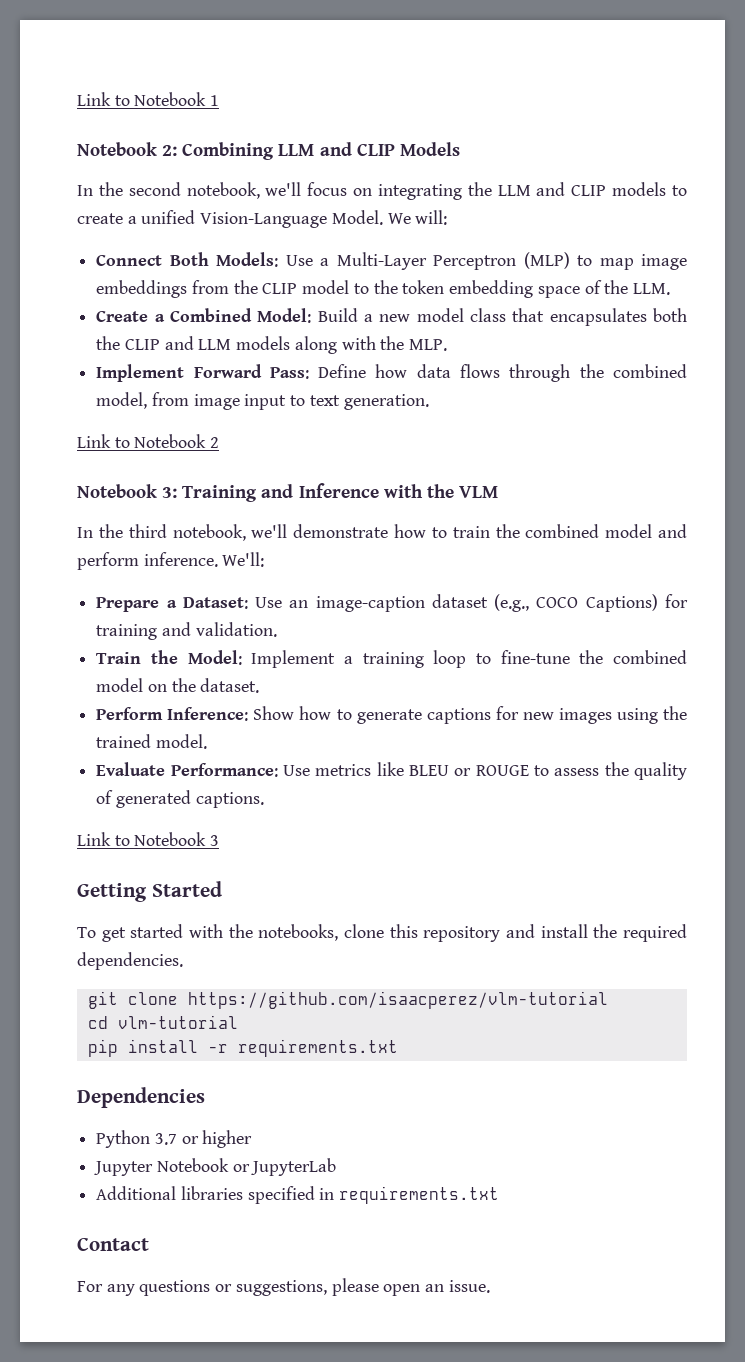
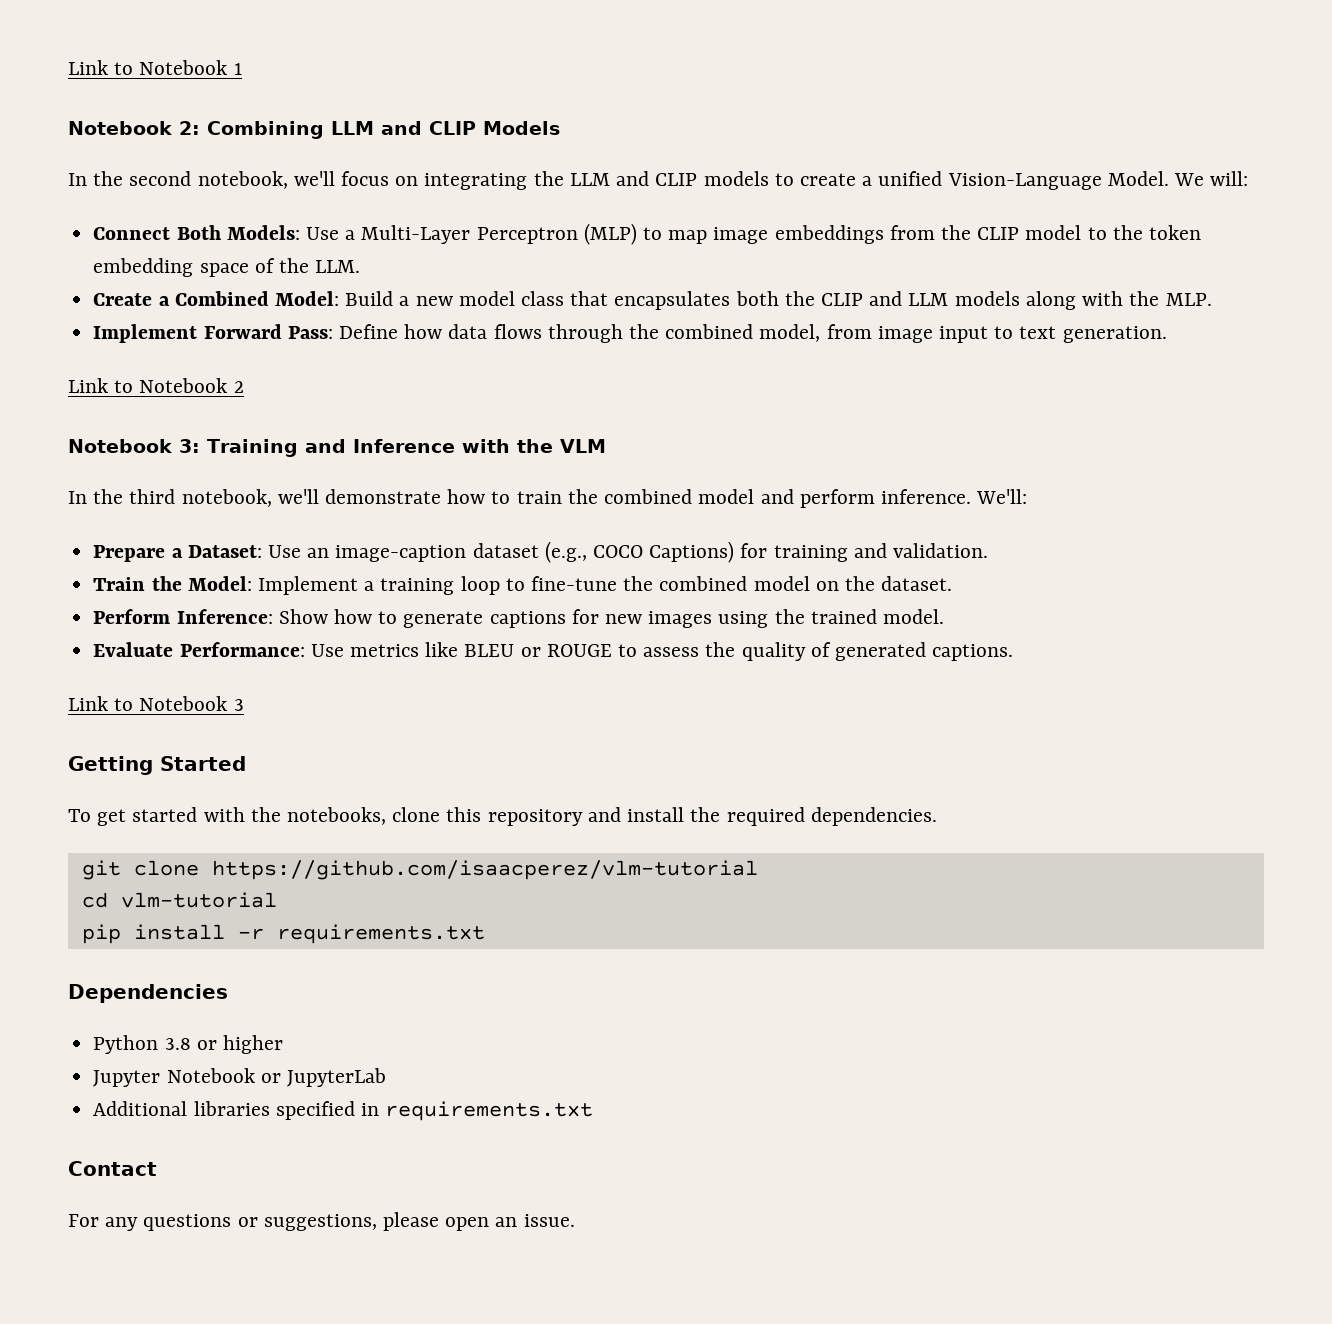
[154,1133,177,1145] 3.7 -> [164,1038,191,1050] 3.8

